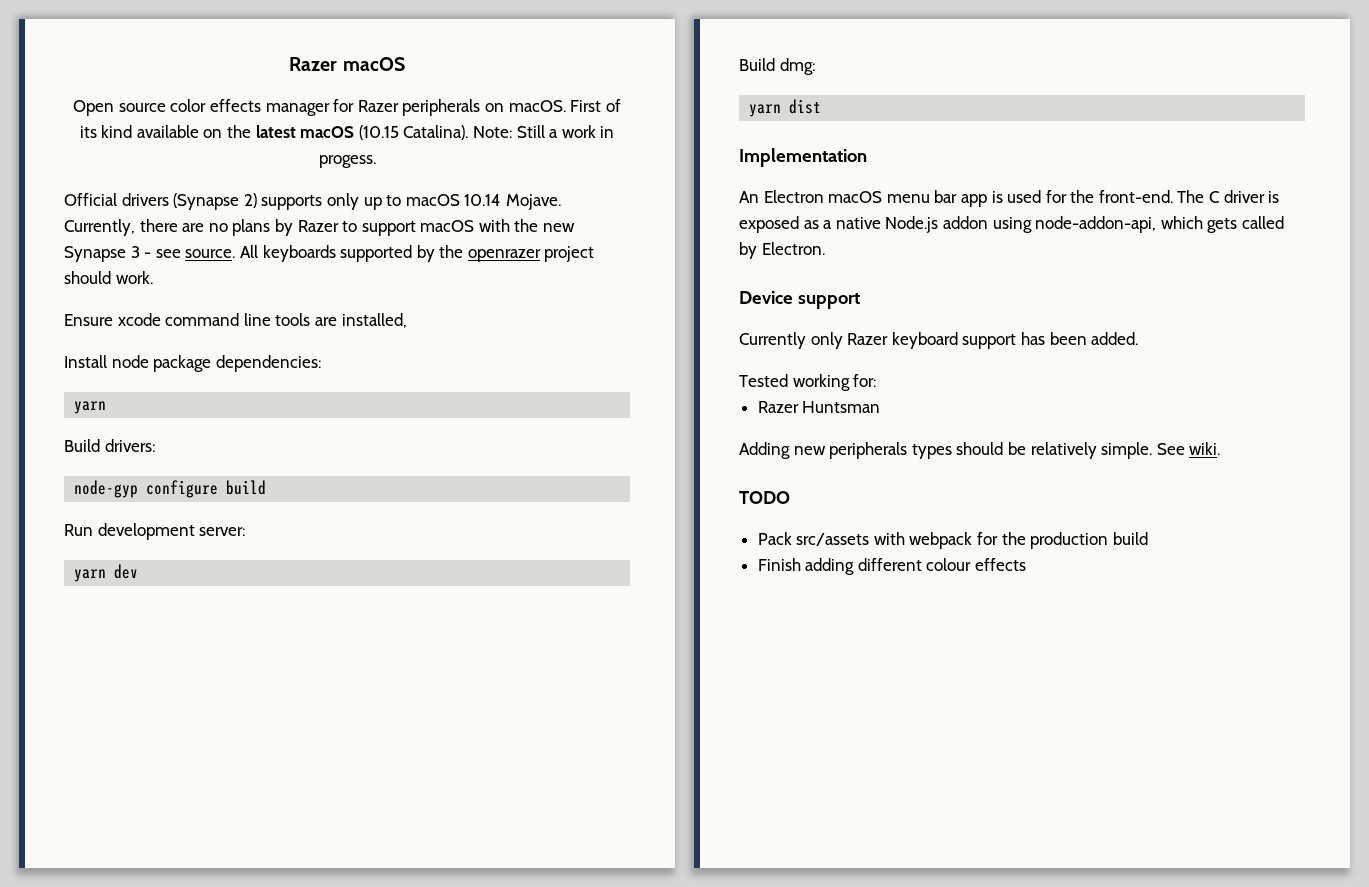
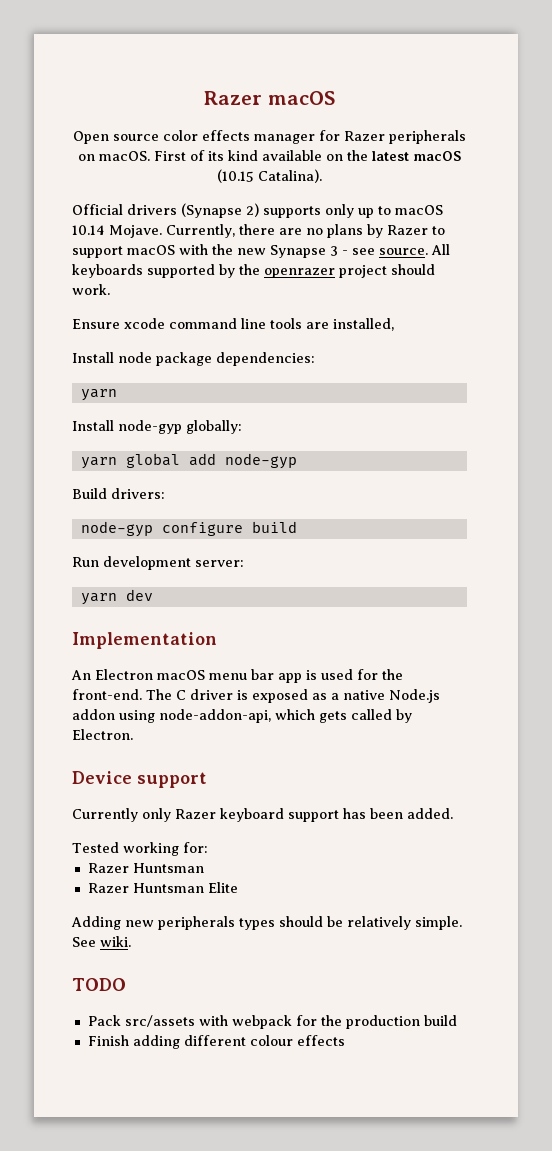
[472,125,615,138] [318,155,376,168] Note: Still a work in progess. -> (322, 176) none
(107, 407) none -> [72,420,242,434] [80,453,297,469] // Install node-gyp globally: // yarn global add node-gyp
[739,58,815,75] [749,99,822,117] // Build dmg: // yarn dist -> (153, 595) none
(881, 407) none -> [87,882,238,893] // Razer Huntsman Elite

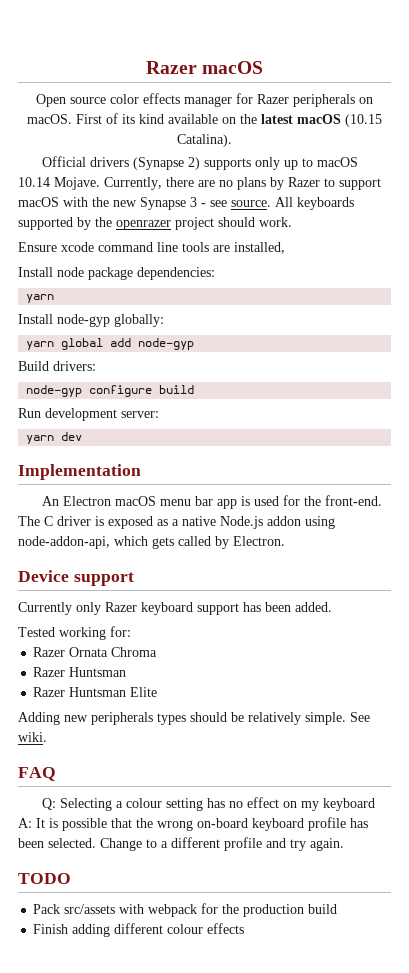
(208, 847) none -> [33,647,158,657] // Razer Ornata Chroma
(131, 941) none -> [18,767,56,781] [41,797,375,811] [18,817,368,831] [18,837,344,851] // FAQ // Q: Selecting a colour setting has no effect on my keyboard A: It is possible that the wrong on-board keyboard profile has been selected. Change to a different profile and try again.

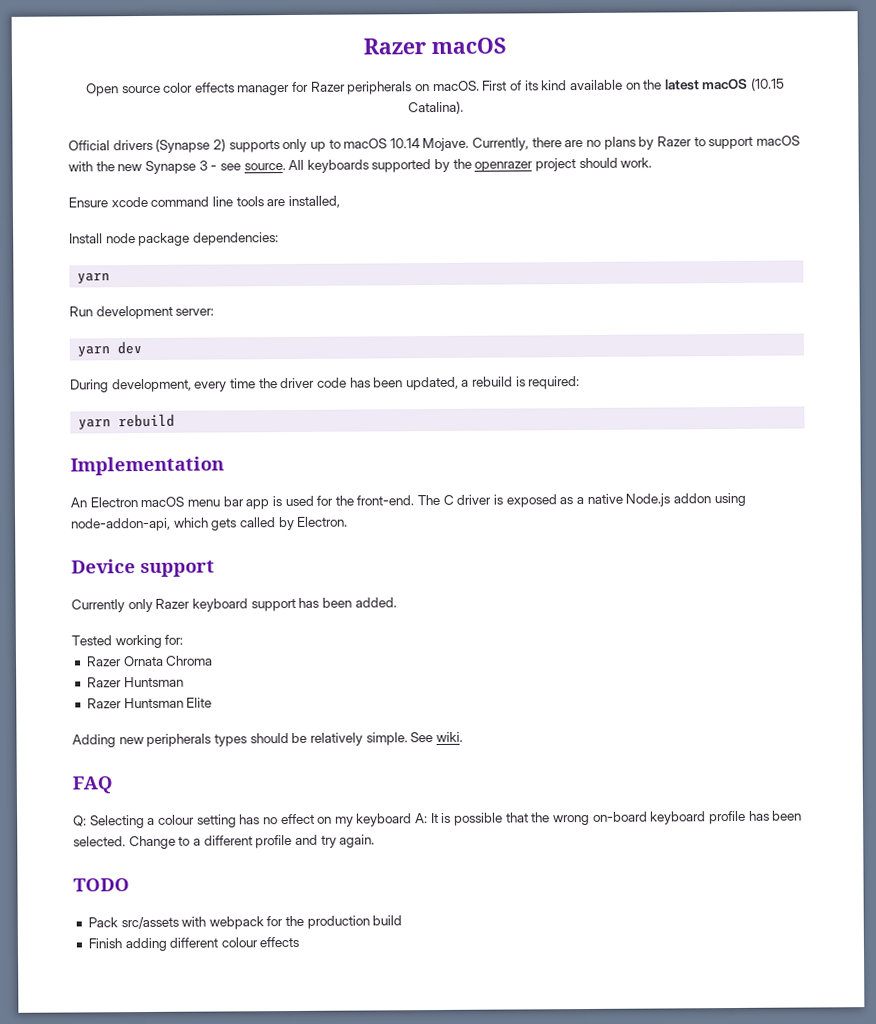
[18,314,164,327] [26,338,195,350] [18,361,96,371] [26,385,195,397] // Install node-gyp globally: // yarn global add node-gyp // Build drivers: // node-gyp configure build -> (111, 278) none
(83, 436) none -> [70,376,581,393] [78,413,176,430] // During development, every time the driver code has been updated, a rebuild is required: // yarn rebuild

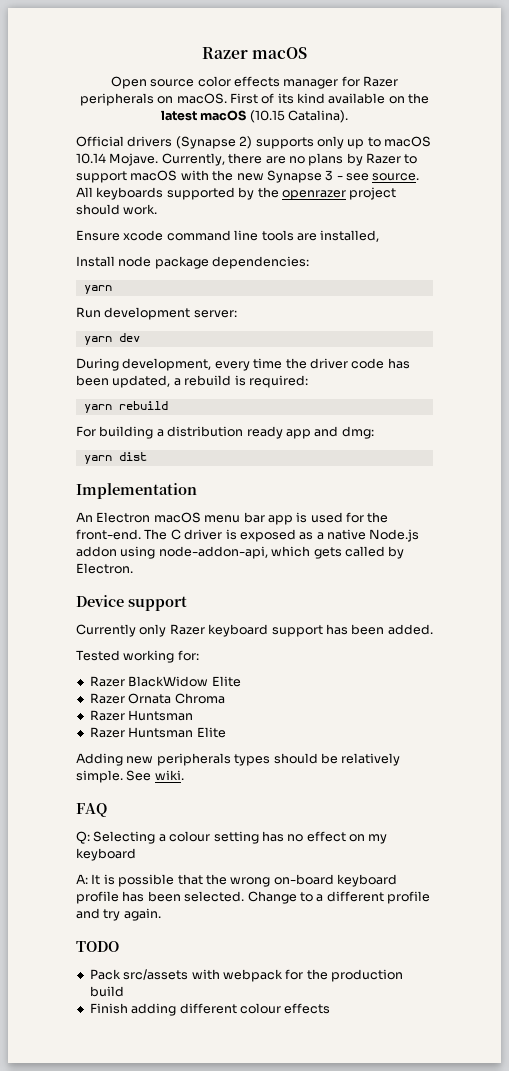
(176, 420) none -> [76,426,374,439] [83,452,147,464] // For building a distribution ready app and dmg: // yarn dist
(184, 639) none -> [89,676,241,687] // Razer BlackWidow Elite
(413, 820) none -> (136, 854) //

